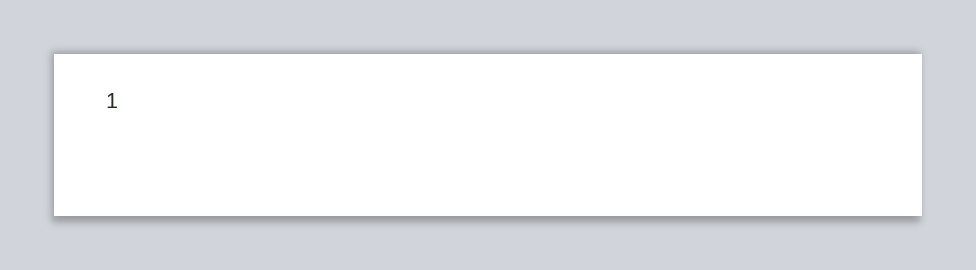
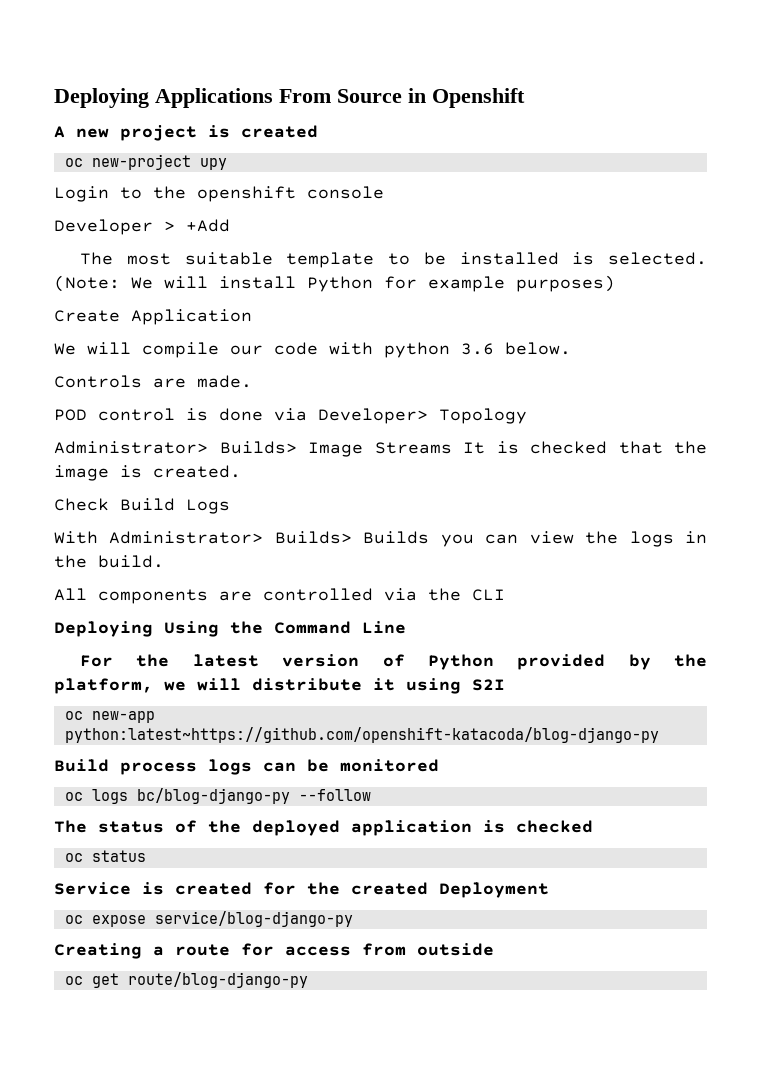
[106,93,118,108] 1 -> [54,88,525,108] [54,125,318,141] [64,154,227,170] [54,186,384,202] [54,219,230,235] [80,252,707,268] [54,275,615,292] [54,309,252,325] [54,342,571,358] [54,375,252,388] [54,408,527,424] [54,441,707,457] [54,465,241,481] [54,498,230,514] [54,531,708,547] [54,555,164,568] [54,588,505,604] [54,621,406,637] [80,654,707,670] [54,678,505,694] [64,711,155,723] [64,727,659,743] [54,759,439,775] [64,788,371,804] [54,820,593,836] [64,850,146,862] [54,882,549,898] [64,911,353,927] [54,943,494,959] [64,972,308,988] Deploying Applications From Source in Openshift // A new project is created // oc new-project upy // Login to the openshift console // Developer > +Add // The most suitable template to be installed is selected. (Note: We will install Python for example purposes) // Create Application // We will compile our code with python 3.6 below. // Controls are made. // POD control is done via Developer> Topology // Administrator> Builds> Image Streams It is checked that the image is created. // Check Build Logs // With Administrator> Builds> Builds you can view the logs in the build. // All components are controlled via the CLI // Deploying Using the Command Line // For the latest version of Python provided by the platform, we will distribute it using S2I // oc new-app python:latest~https://github.com/openshift-katacoda/blog-django-py // Build process logs can be monitored // oc logs bc/blog-django-py --follow // The status of the deployed application is checked // oc status // Service is created for the created Deployment // oc expose service/blog-django-py // Creating a route for access from outside // oc get route/blog-django-py

